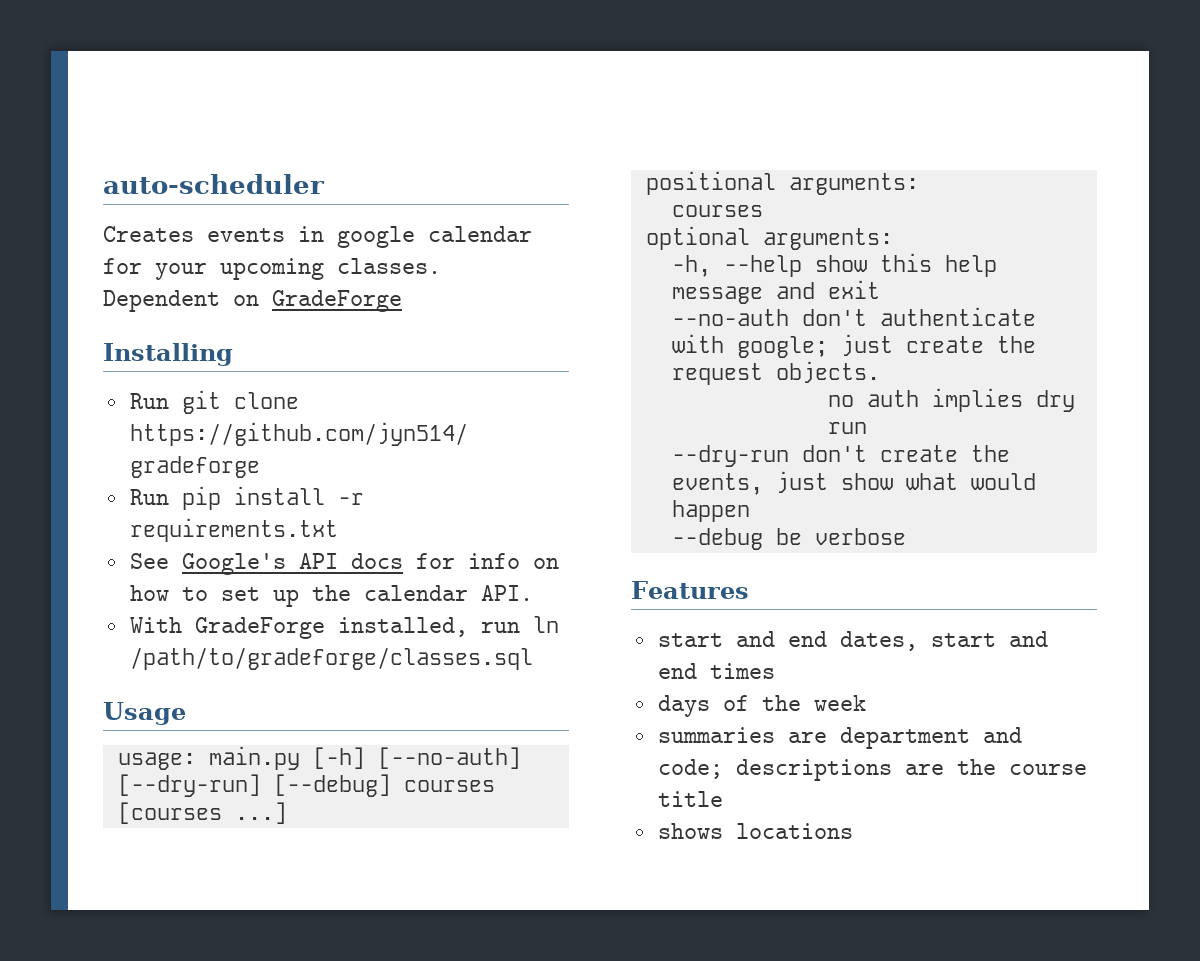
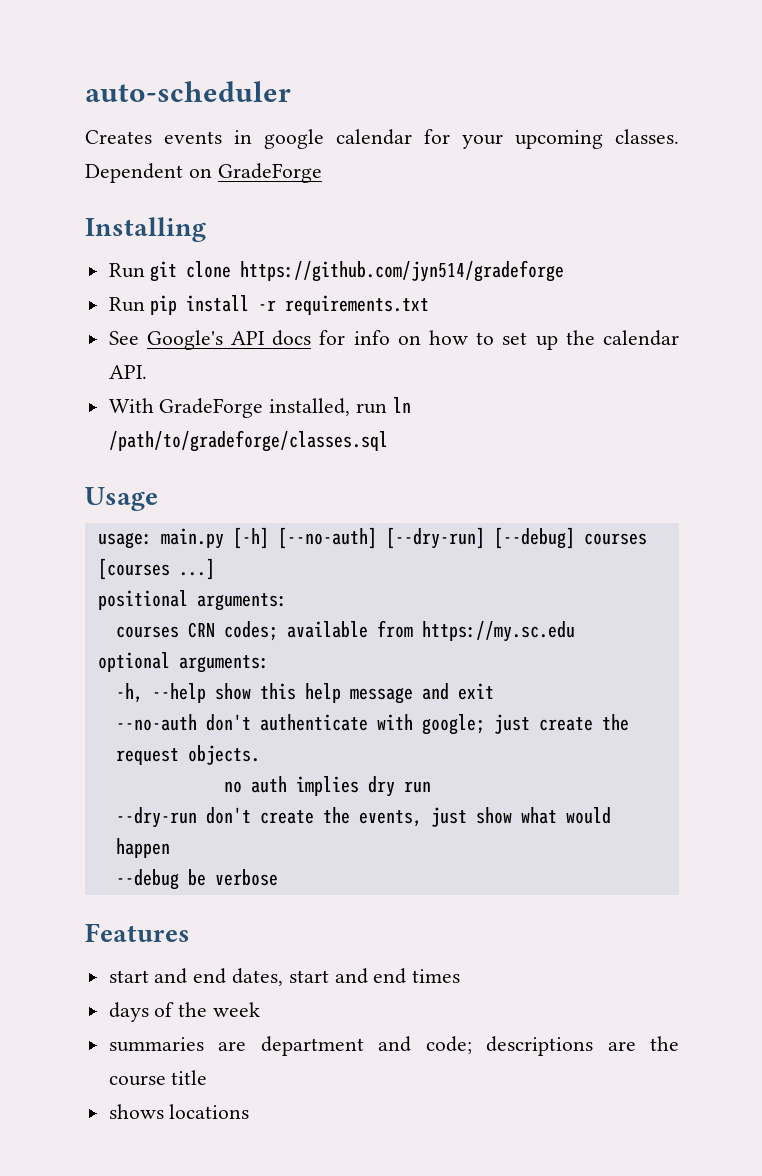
(763, 211) none -> [187,620,575,642] CRN codes; available from https://my.sc.edu

